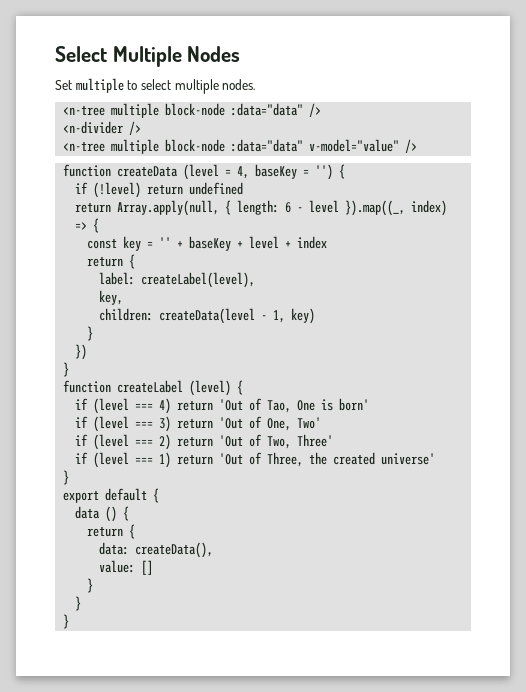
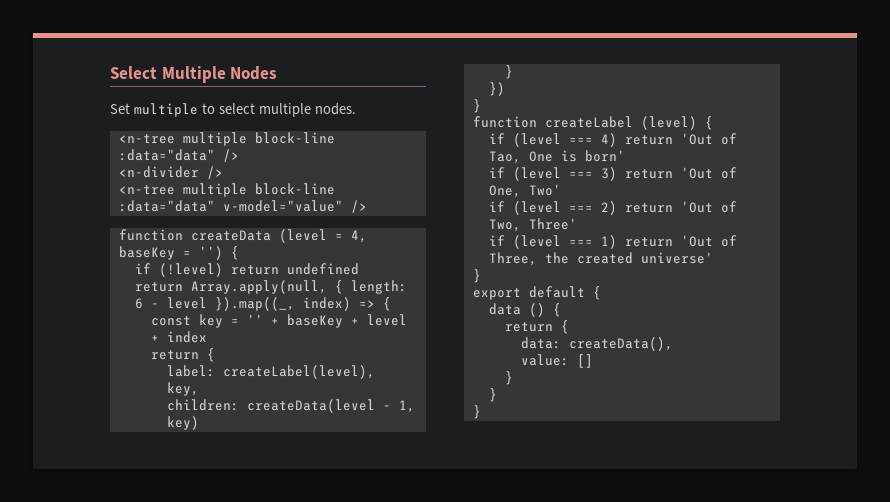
[165,103,226,116] block-node -> [254,132,335,144] block-line
[165,139,226,152] block-node -> [254,183,335,195] block-line

